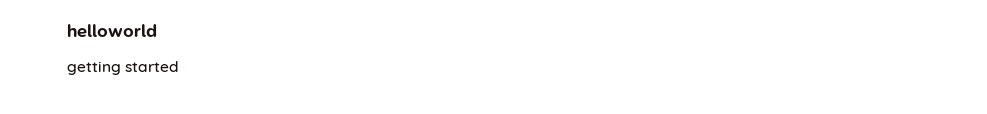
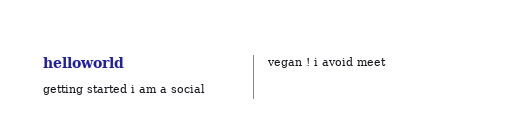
(180, 66) none -> [131,84,205,93] [267,57,386,68] i am a social vegan ! i avoid meet

